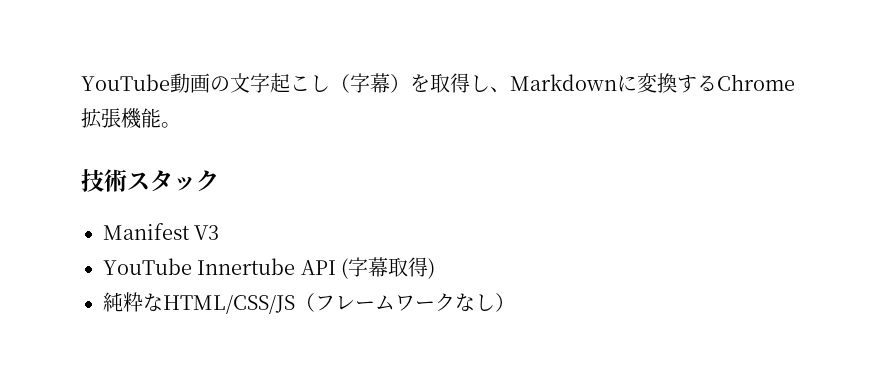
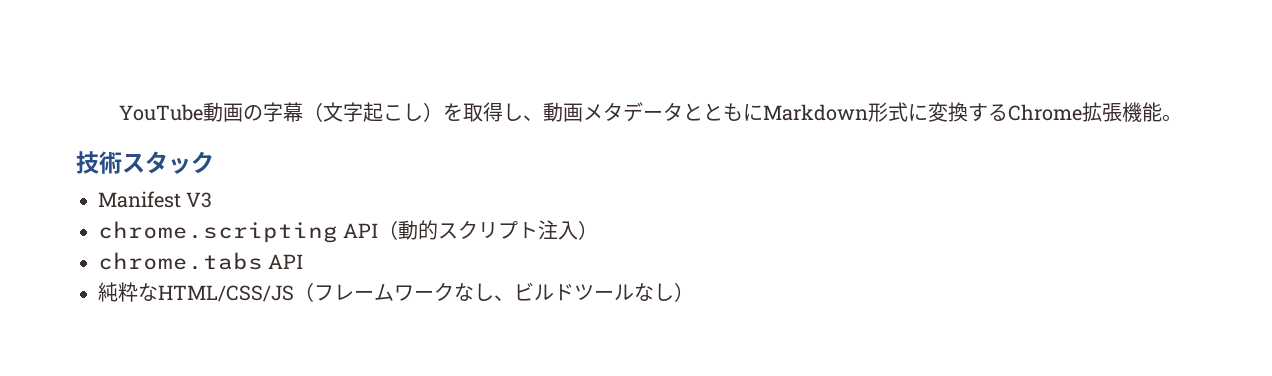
(230, 84) none -> [263,102,324,122] 字幕（
[330,73,390,93] （字幕 -> (424, 112) none
[510,74,617,91] Markdown -> [543,102,909,122] 動画メタデータとともにMarkdown形式
[103,257,436,279] YouTube Innertube API (字幕取得) -> [98,220,599,243] [98,252,304,270] chrome.scripting API（動的スクリプト注入） // chrome.tabs API
(495, 302) none -> [494,282,674,301] 、ビルドツールなし

